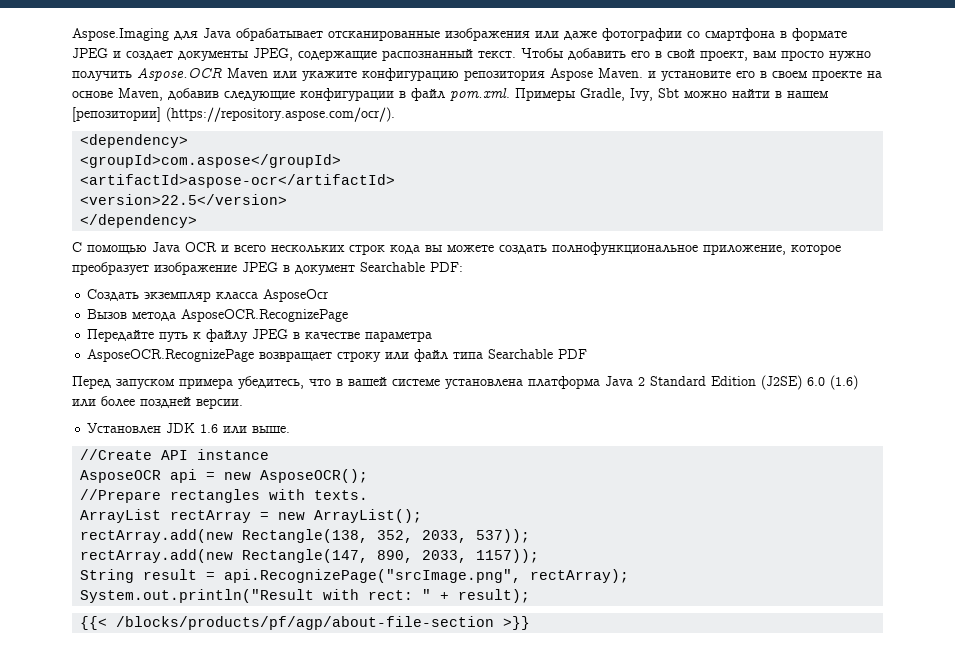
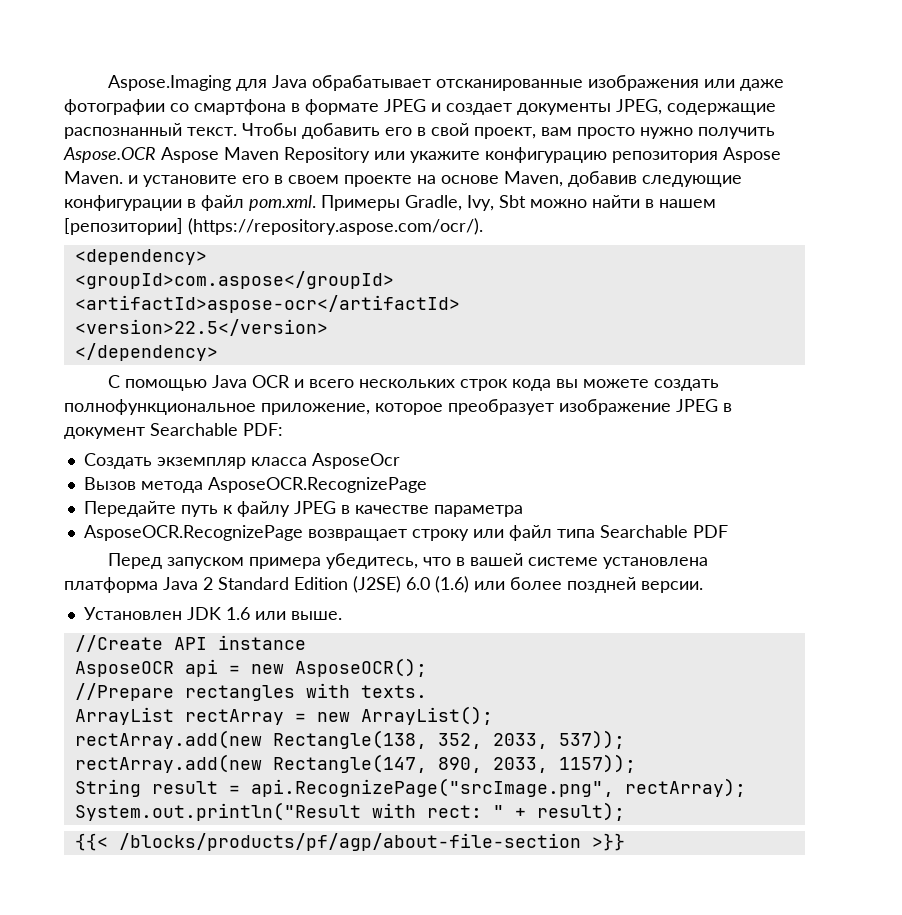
[227,68,268,78] Maven -> [161,147,370,163] Aspose Maven Repository

